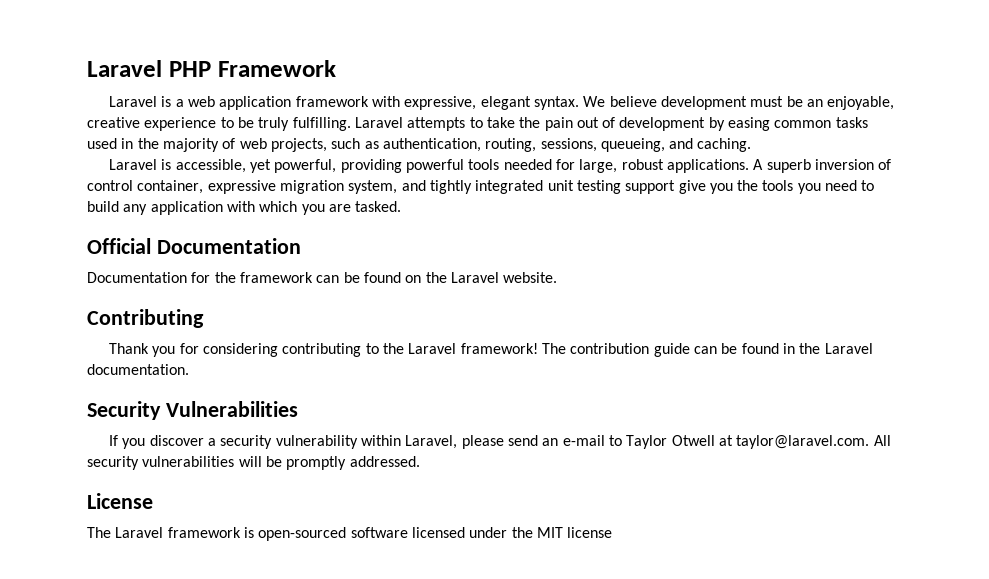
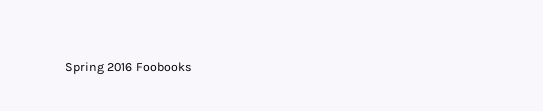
[87,60,336,77] [109,96,895,110] [87,117,868,131] [87,138,752,152] [109,159,892,173] [87,180,875,194] [87,201,402,215] [87,238,301,254] [87,272,558,283] [87,309,204,328] [109,343,873,357] [87,364,189,375] [87,401,298,420] [109,435,891,449] [87,456,420,470] [87,493,153,509] [87,527,613,541] Laravel PHP Framework // Laravel is a web application framework with expressive, elegant syntax. We believe development must be an enjoyable, creative experience to be truly fulfilling. Laravel attempts to take the pain out of development by easing common tasks used in the majority of web projects, such as authentication, routing, sessions, queueing, and caching. // Laravel is accessible, yet powerful, providing powerful tools needed for large, robust applications. A superb inversion of control container, expressive migration system, and tightly integrated unit testing support give you the tools you need to build any application with which you are tasked. // Official Documentation // Documentation for the framework can be found on the Laravel website. // Contributing // Thank you for considering contributing to the Laravel framework! The contribution guide can be found in the Laravel documentation. // Security Vulnerabilities // If you discover a security vulnerability within Laravel, please send an e-mail to Taylor Otwell at taylor@laravel.com. All security vulnerabilities will be promptly addressed. // License // The Laravel framework is open-sourced software licensed under the MIT license -> [65,62,192,75] Spring 2016 Foobooks

